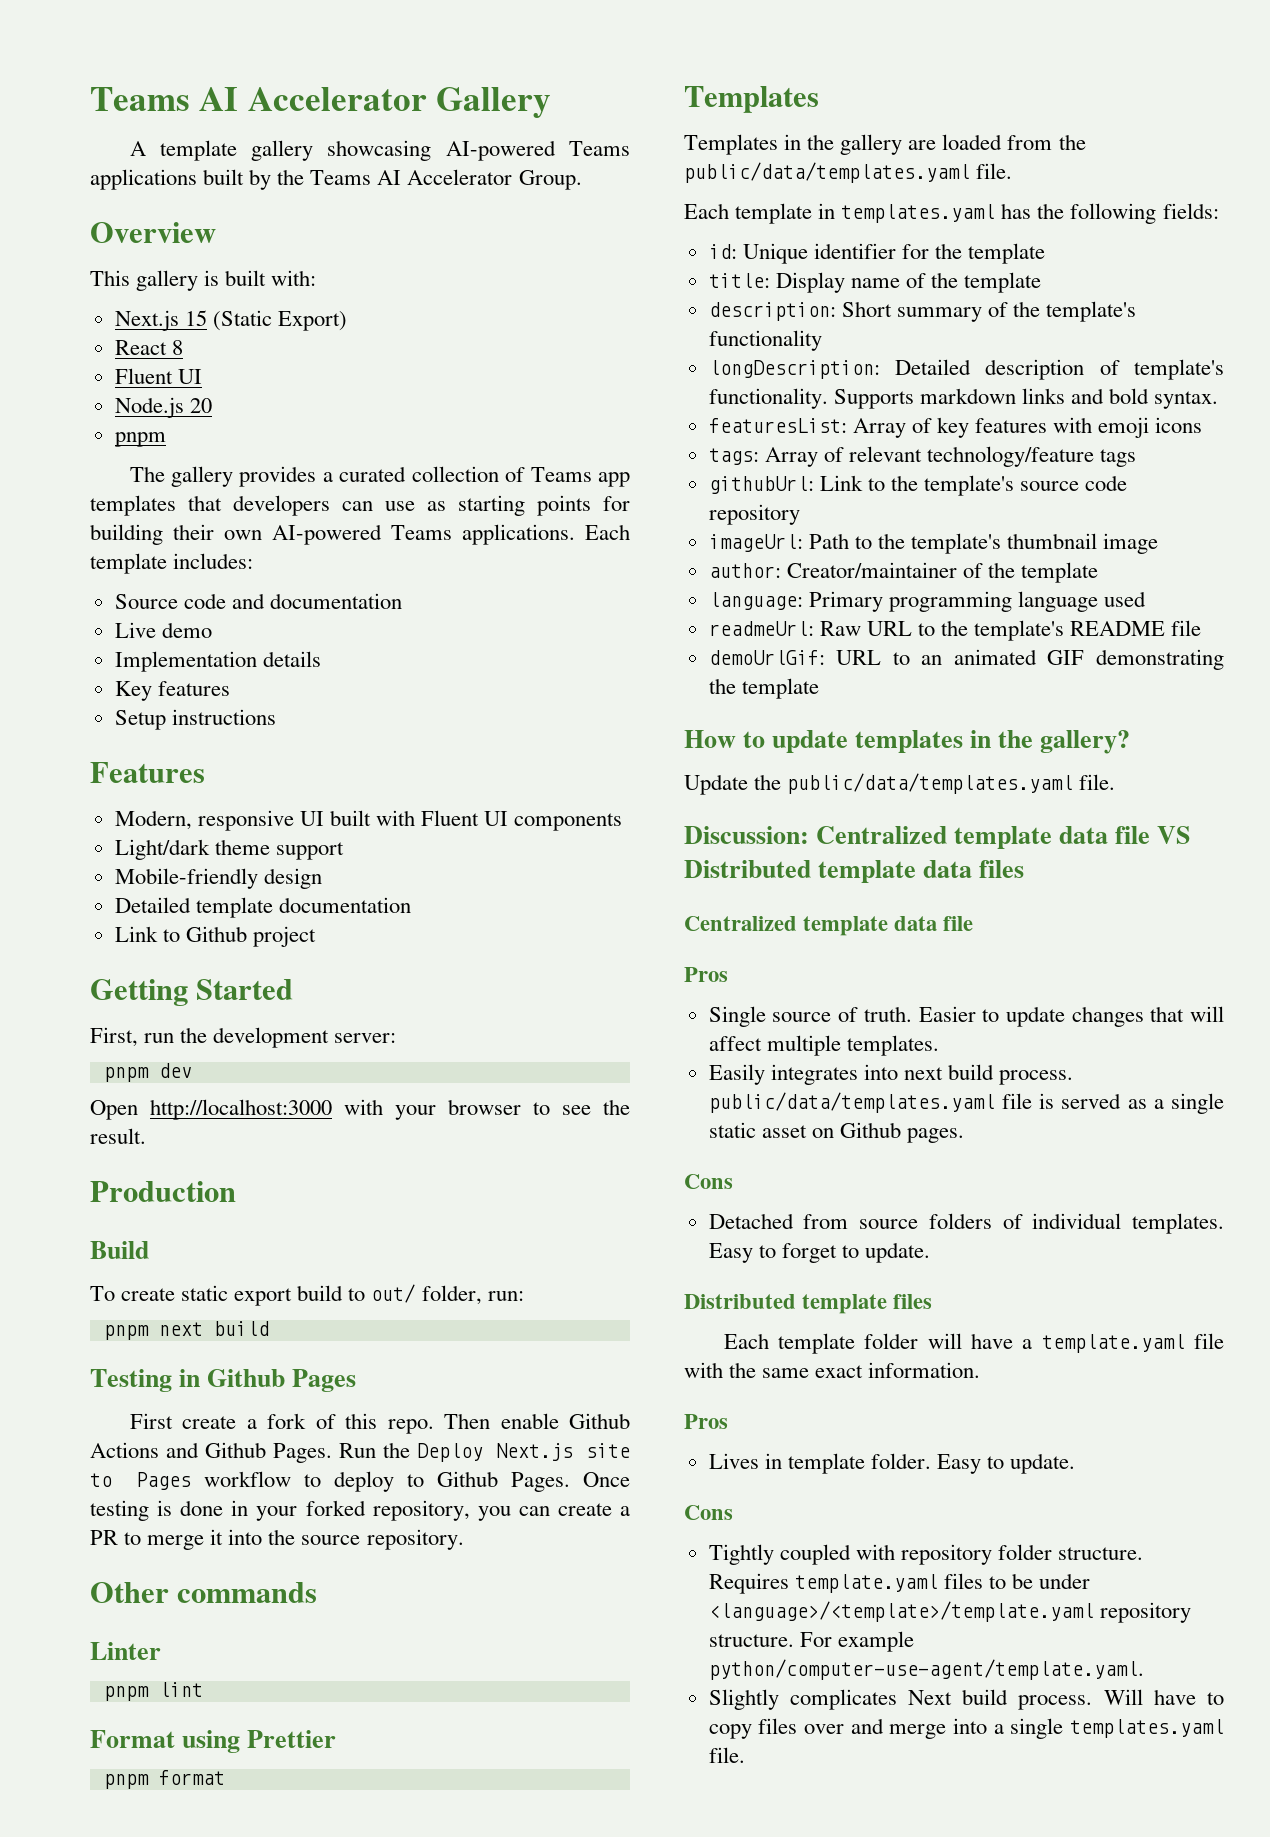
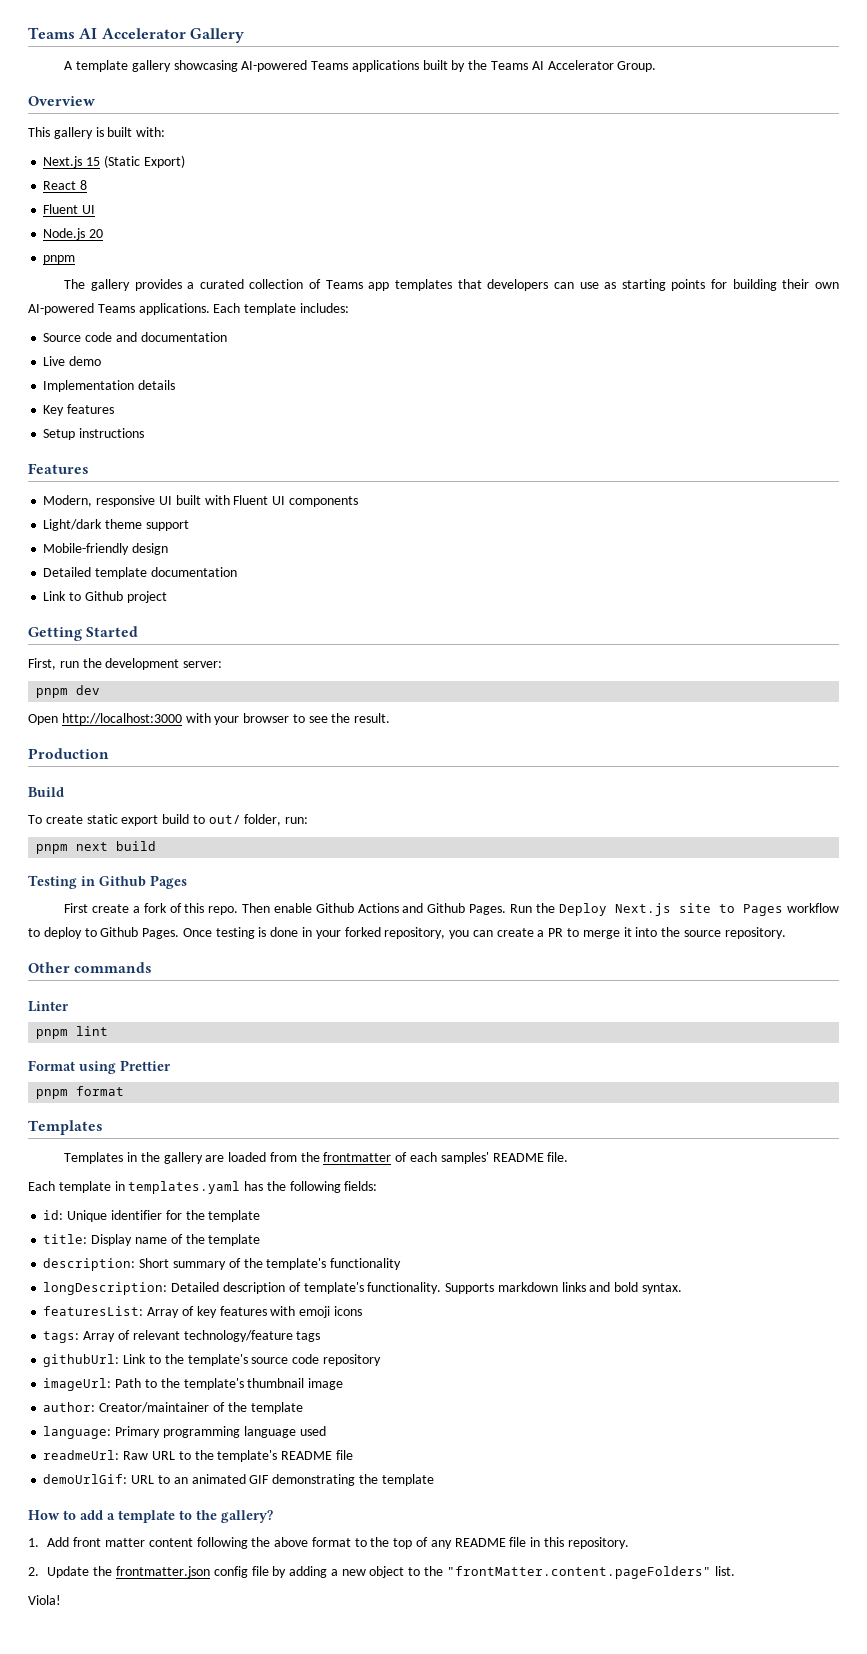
[684,162,970,183] public/data/templates.yaml -> [323,1152,544,1164] frontmatter of each samples' README
[772,730,1131,754] [684,773,1116,795] [684,826,1191,849] [684,860,1025,883] [684,916,974,936] [684,967,728,982] [708,1006,1224,1027] [708,1035,939,1056] [708,1064,1074,1085] [708,1092,1224,1114] [708,1122,965,1143] [684,1174,733,1189] [708,1213,1224,1234] [708,1242,931,1263] [684,1294,933,1314] [723,1333,1224,1354] [684,1362,981,1378] [684,1414,728,1429] [708,1453,1076,1474] [684,1505,733,1520] [708,1544,1144,1565] [708,1573,1091,1594] [708,1601,1191,1623] [708,1631,914,1652] [708,1659,1144,1680] [708,1689,1224,1710] [708,1718,1224,1739] [708,1747,745,1763] update templates in the gallery? // Update the public/data/templates.yaml file. // Discussion: Centralized template data file VS Distributed template data files // Centralized template data file // Pros // Single source of truth. Easier to update changes that will affect multiple templates. // Easily integrates into next build process. public/data/templates.yaml file is served as a single static asset on Github pages. // Cons // Detached from source folders of individual templates. Easy to forget to update. // Distributed template files // Each template folder will have a template.yaml file with the same exact information. // Pros // Lives in template folder. Easy to update. // Cons // Tightly coupled with repository folder structure. Requires template.yaml files to be under <language>/<template>/template.yaml repository structure. For example python/computer-use-agent/template.yaml. // Slightly complicates Next build process. Will have to copy files over and merge into a single templates.yaml file. -> [80,1510,273,1523] [28,1537,629,1549] [28,1566,735,1579] [28,1595,61,1605] add a template to the gallery? // 1. Add front matter content following the above format to the top of any README file in this repository. // 2. Update the frontmatter.json config file by adding a new object to the "frontMatter.content.pageFolders" list. // Viola!

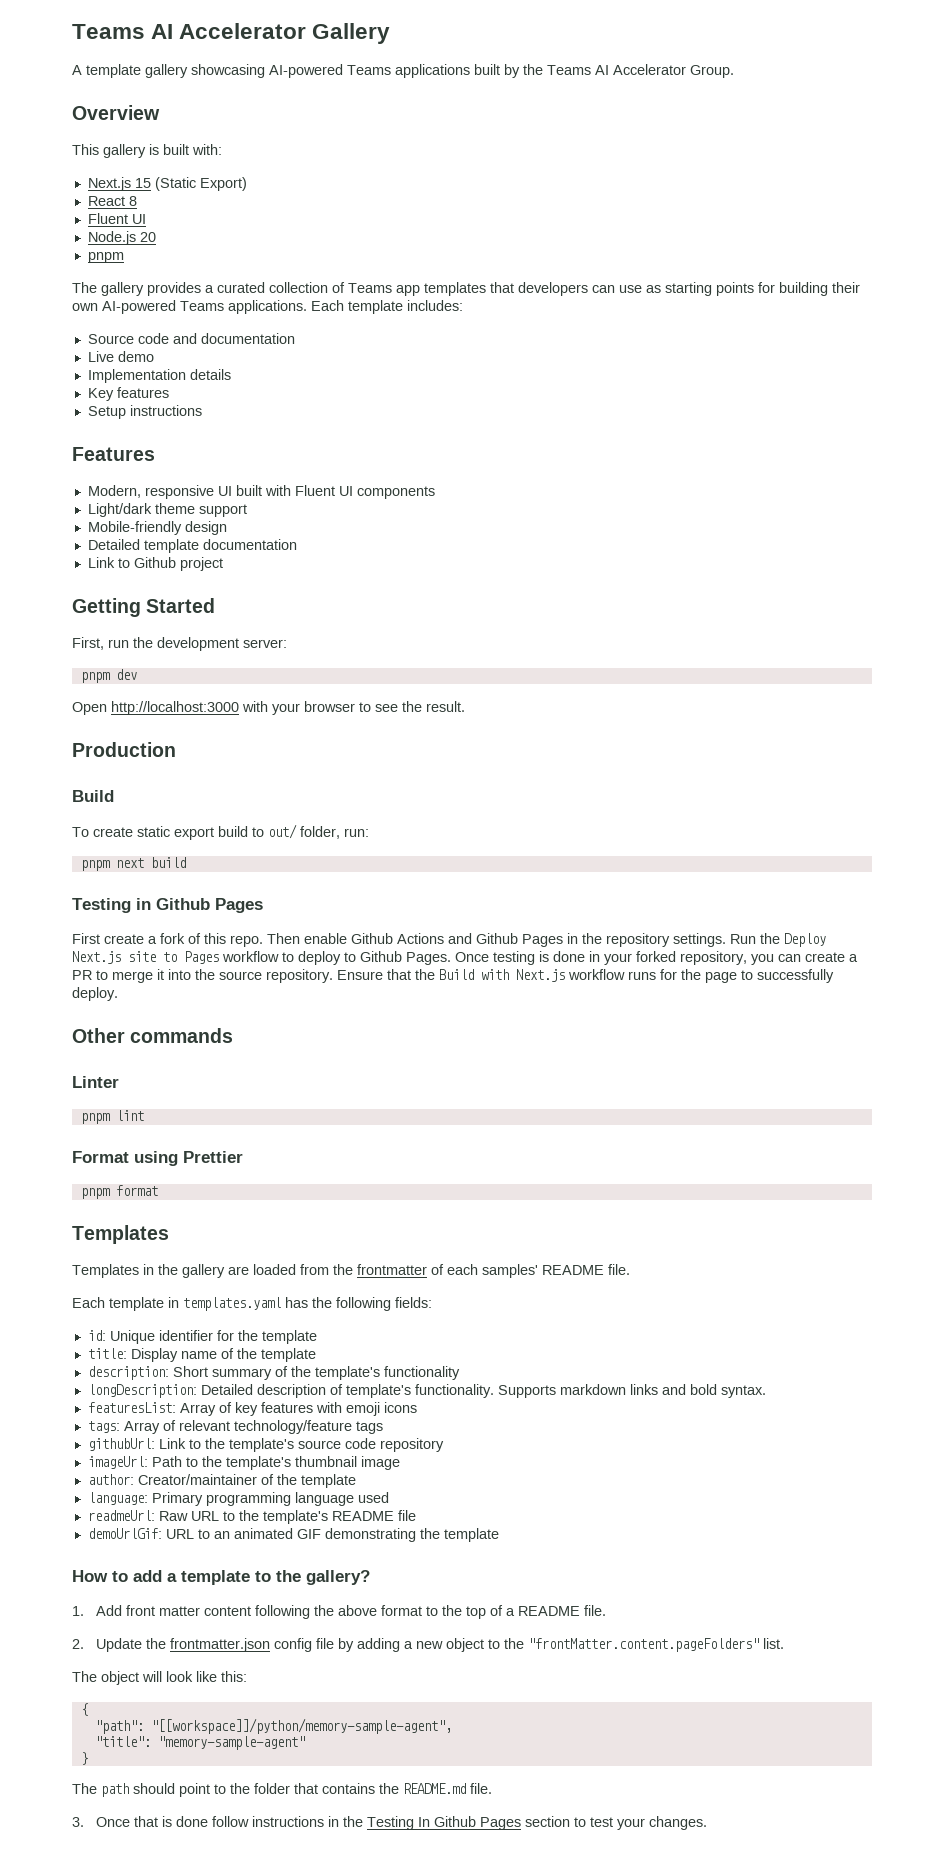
[469,904,507,915] Pages. -> [522,933,726,947] Pages in the repository settings.
(786, 933) none -> [337,969,834,983] [72,987,118,1001] Ensure that the Build with Next.js workflow runs for the page to successfully deploy.
[430,1537,629,1549] any README file in this repository. -> [505,1605,606,1616] a README file.
[28,1595,61,1605] Viola! -> [72,1671,247,1685] [80,1703,88,1716] [94,1718,452,1734] [94,1736,305,1750] [80,1752,88,1765] [72,1783,492,1797] [72,1816,707,1830] The object will look like this: // { // "path": "[[workspace]]/python/memory-sample-agent", // "title": "memory-sample-agent" // } // The path should point to the folder that contains the README.md file. // 3. Once that is done follow instructions in the Testing In Github Pages section to test your changes.

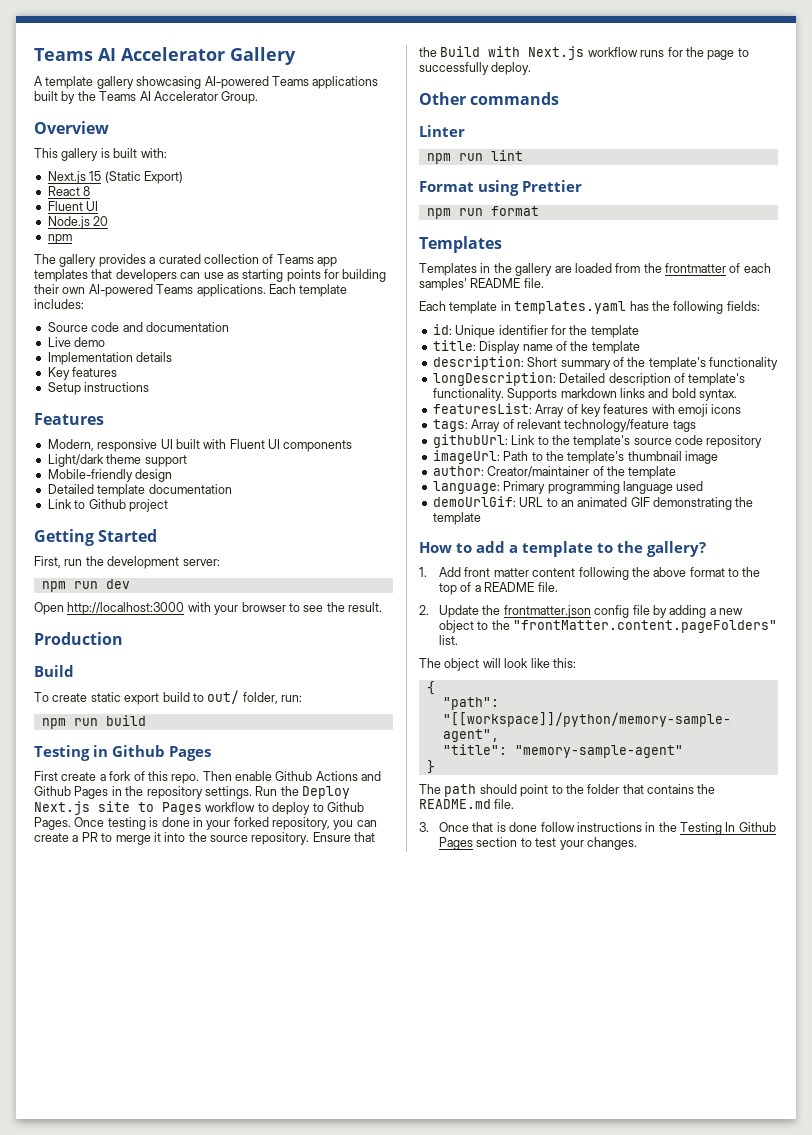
[87,252,124,263] pnpm -> [47,234,72,244] npm
[80,672,110,683] pnpm -> [41,581,98,592] npm run
[80,858,144,871] pnpm next -> [41,718,98,729] npm run
[80,1113,110,1124] pnpm -> [426,153,483,164] npm run
[80,1188,110,1199] pnpm -> [426,208,483,219] npm run
[87,1510,416,1524] // readmeUrl: Raw URL to the template's README file -> (704, 486) none

